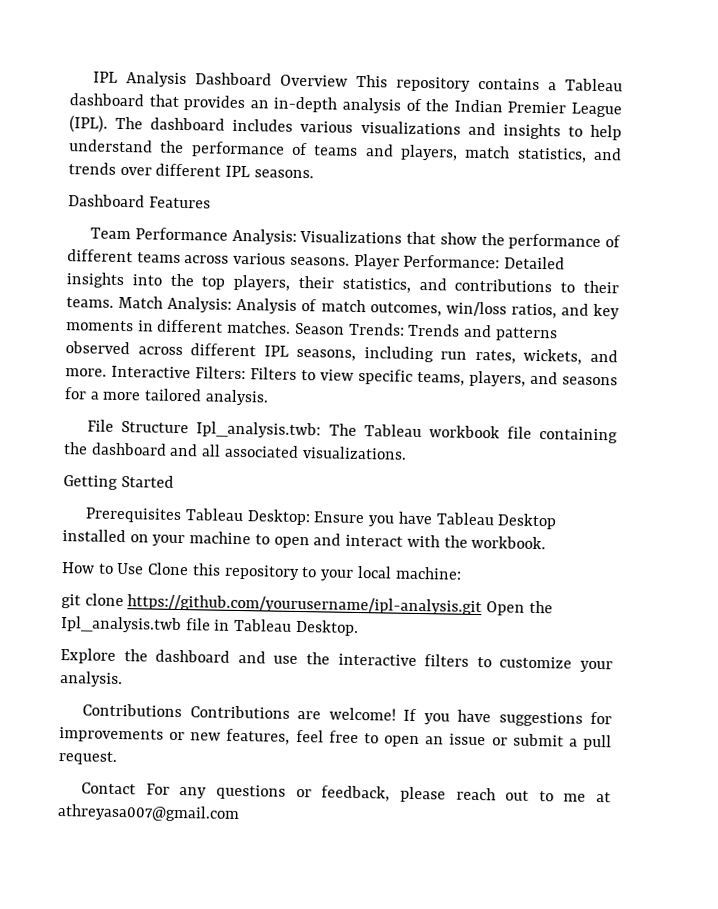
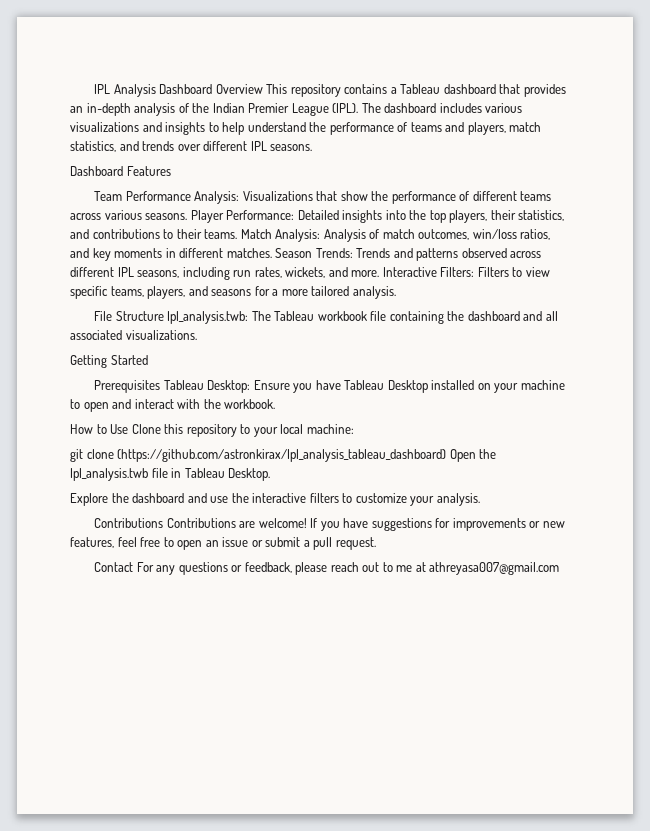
[127,594,483,616] https://github.com/yourusername/ipl-analysis.git -> [117,449,447,462] (https://github.com/astronkirax/Ipl_analysis_tableau_dashboard)

